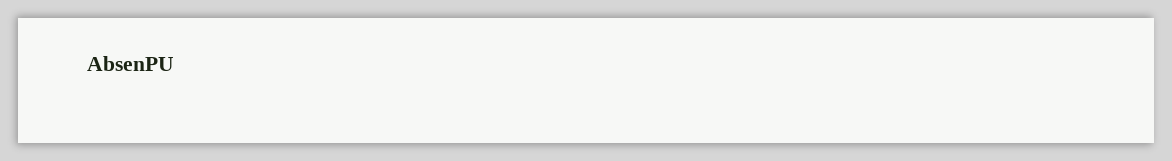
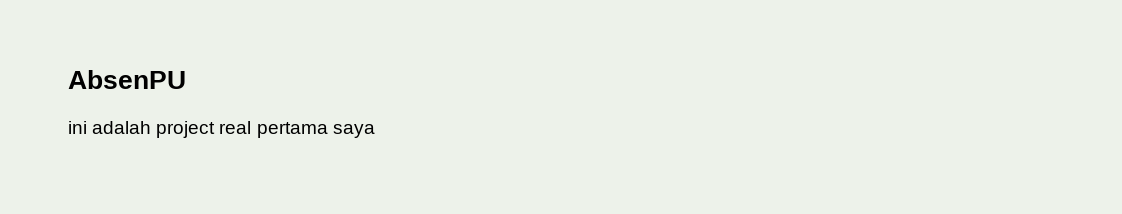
(174, 63) none -> [68,121,375,138] // ini adalah project real pertama saya

